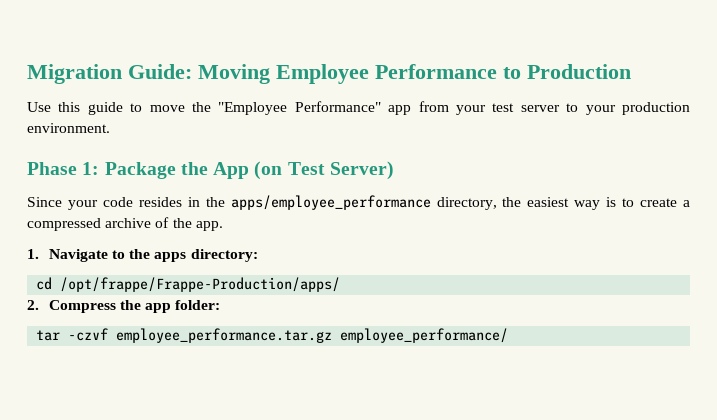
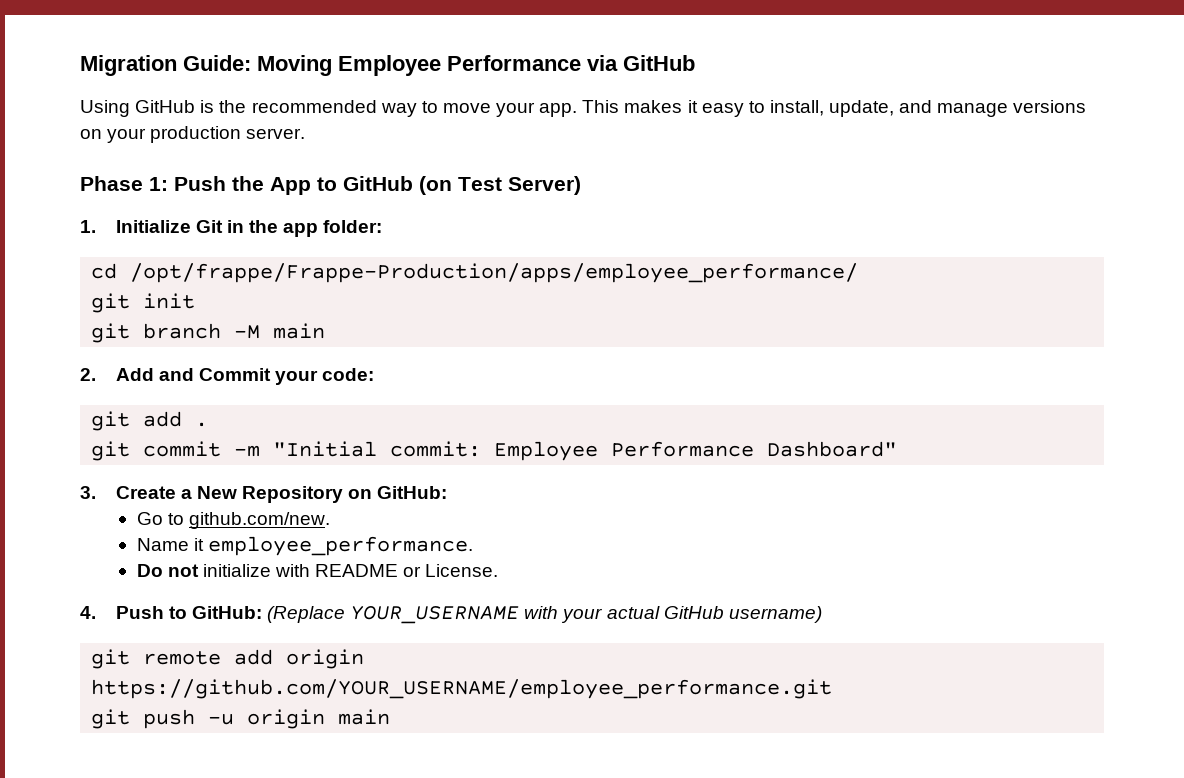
[503,64,631,79] [27,101,579,115] to Production // Use this guide to move the "Employee Performance" app from your test server to -> [587,55,695,71] [80,100,1087,117] [80,129,102,139] via GitHub // Using GitHub is the recommended way to move your app. This makes it easy to install, update, and manage versions on
[27,123,110,133] environment. -> [246,128,306,139] server.
[104,162,176,179] Package -> [174,176,226,191] Push
(250, 170) none -> [317,176,413,191] to GitHub
[27,195,691,210] [27,217,223,231] [27,249,258,262] [36,277,341,292] [27,300,221,313] [36,328,509,343] Since your code resides in the apps/employee_performance directory, the easiest way is to create a compressed archive of the app. // 1. Navigate to the apps directory: // cd /opt/frappe/Frappe-Production/apps/ // 2. Compress the app folder: // tar -czvf employee_performance.tar.gz employee_performance/ -> [80,220,383,237] [91,263,859,283] [91,293,196,313] [91,323,326,343] [80,368,375,385] [91,411,209,431] [91,441,898,461] [80,486,448,503] [136,512,330,529] [136,536,473,556] [136,564,499,577] [80,605,822,624] [91,649,365,669] [91,679,833,699] [91,709,391,729] 1. Initialize Git in the app folder: // cd /opt/frappe/Frappe-Production/apps/employee_performance/ // git init // git branch -M main // 2. Add and Commit your code: // git add . // git commit -m "Initial commit: Employee Performance Dashboard" // 3. Create a New Repository on GitHub: // Go to github.com/new. // Name it employee_performance. // Do not initialize with README or License. // 4. Push to GitHub: (Replace YOUR_USERNAME with your actual GitHub username) // git remote add origin https://github.com/YOUR_USERNAME/employee_performance.git // git push -u origin main

